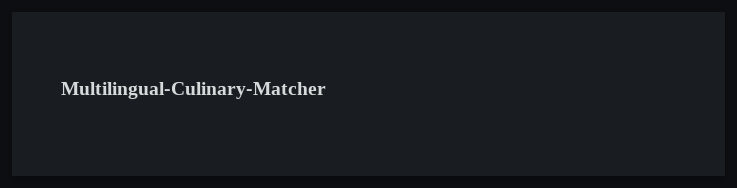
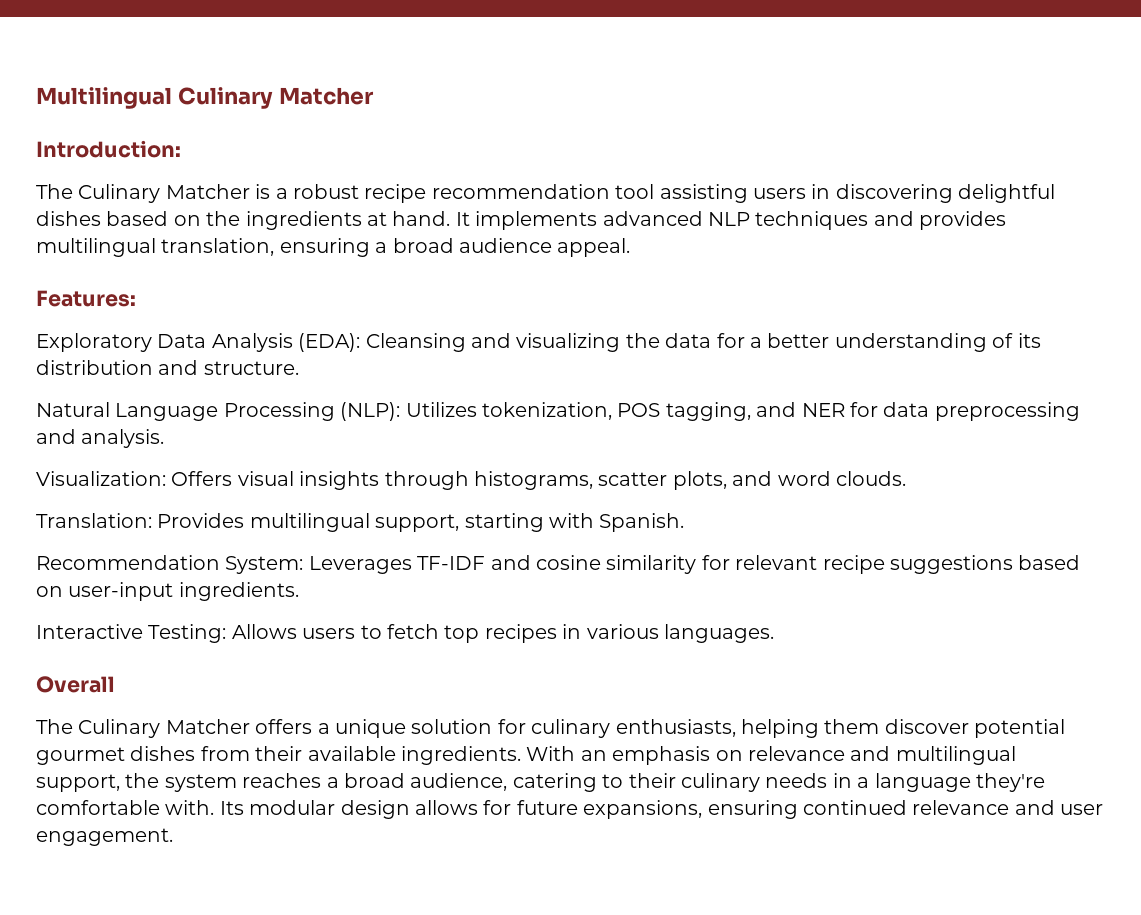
[61,82,326,99] Multilingual-Culinary-Matcher -> [36,87,374,109] [36,140,181,158] [36,184,1056,203] [36,211,1007,230] [36,238,631,257] [36,290,136,307] [36,333,1041,352] [36,360,299,375] [36,402,1080,421] [36,429,165,448] [36,471,906,490] [36,513,685,532] [36,555,1081,574] [36,582,299,601] [36,624,774,643] [36,676,115,693] [36,719,1066,738] [36,746,1016,765] [36,773,1045,792] [36,800,1104,819] [36,828,173,846] Multilingual Culinary Matcher // Introduction: // The Culinary Matcher is a robust recipe recommendation tool assisting users in discovering delightful dishes based on the ingredients at hand. It implements advanced NLP techniques and provides multilingual translation, ensuring a broad audience appeal. // Features: // Exploratory Data Analysis (EDA): Cleansing and visualizing the data for a better understanding of its distribution and structure. // Natural Language Processing (NLP): Utilizes tokenization, POS tagging, and NER for data preprocessing and analysis. // Visualization: Offers visual insights through histograms, scatter plots, and word clouds. // Translation: Provides multilingual support, starting with Spanish. // Recommendation System: Leverages TF-IDF and cosine similarity for relevant recipe suggestions based on user-input ingredients. // Interactive Testing: Allows users to fetch top recipes in various languages. // Overall // The Culinary Matcher offers a unique solution for culinary enthusiasts, helping them discover potential gourmet dishes from their available ingredients. With an emphasis on relevance and multilingual support, the system reaches a broad audience, catering to their culinary needs in a language they're comfortable with. Its modular design allows for future expansions, ensuring continued relevance and user engagement.

